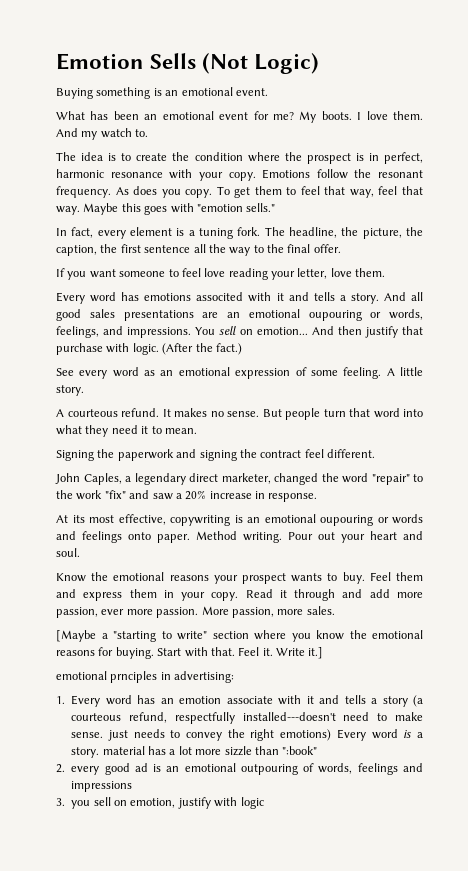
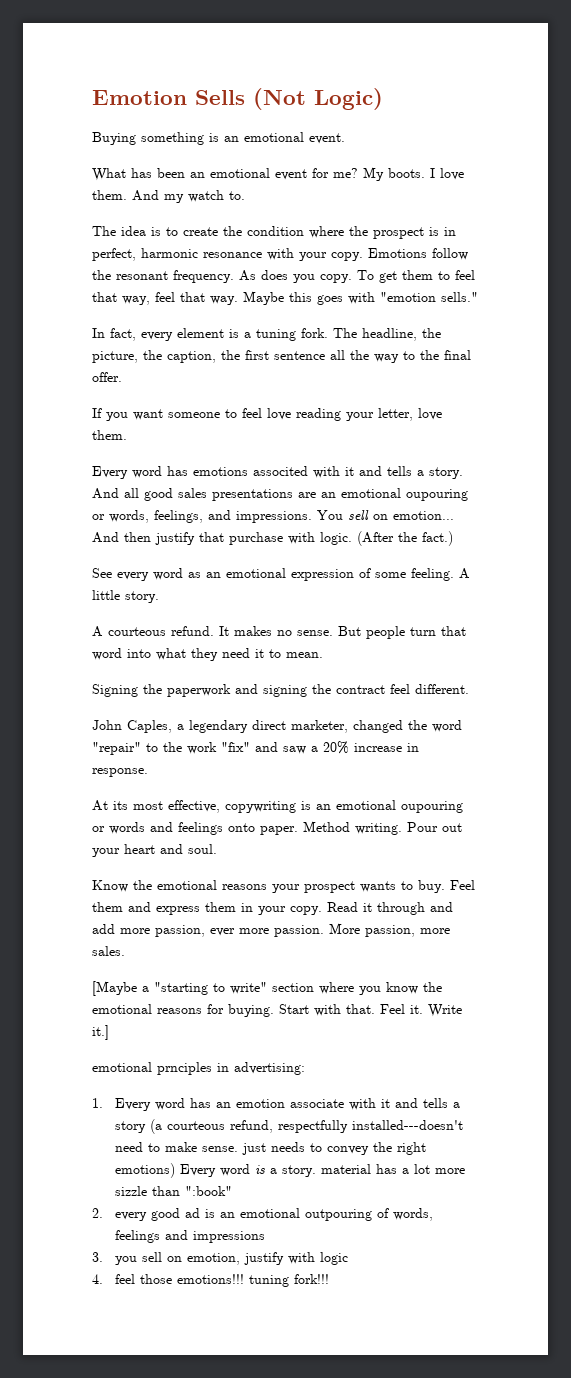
(264, 803) none -> [92,1274,330,1287] // 4. feel those emotions!!! tuning fork!!!

